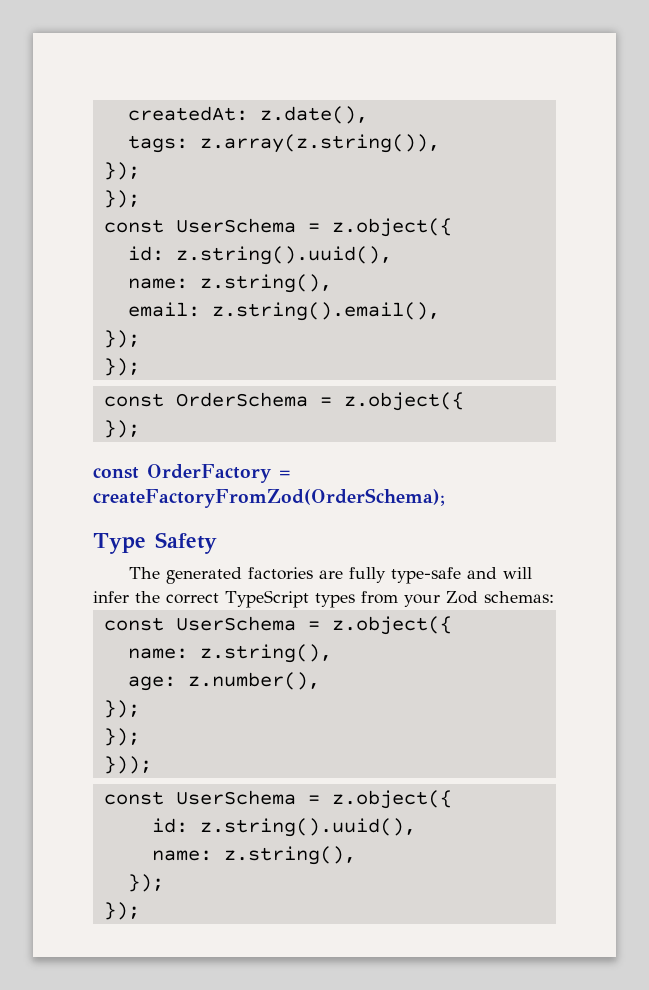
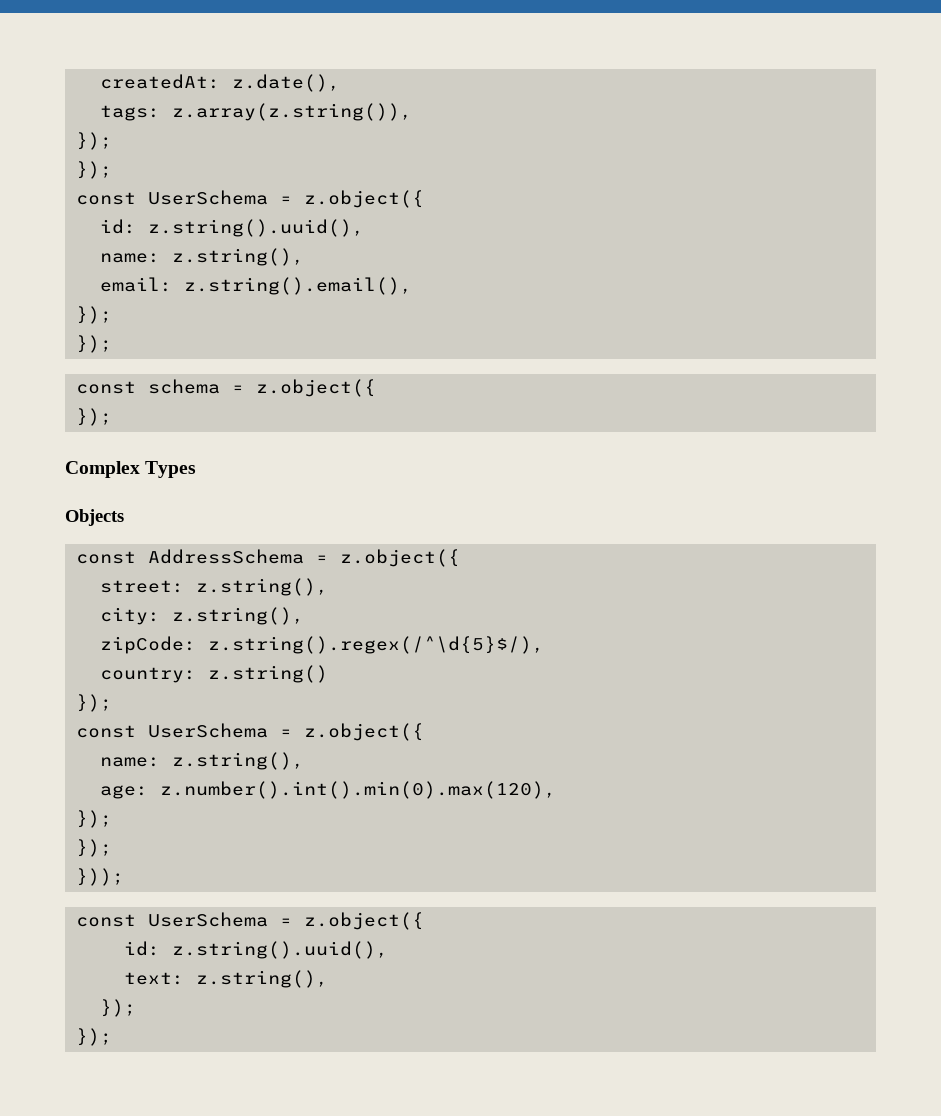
[175,392,308,407] OrderSchema -> [148,379,221,394] schema
[93,464,291,483] [93,488,445,508] [93,532,217,554] [128,567,532,584] [93,590,554,608] const OrderFactory = createFactoryFromZod(OrderSchema); // Type Safety // The generated factories are fully type-safe and will infer the correct TypeScript types from your Zod schemas: -> [65,461,197,478] [65,509,124,526] [76,549,461,567] [100,578,329,596] [100,607,305,625] [100,636,545,654] [100,665,329,683] [76,694,113,712] Complex Types // Objects // const AddressSchema = z.object({ // street: z.string(), // city: z.string(), // zipCode: z.string().regex(/^\d{5}$/), // country: z.string() // });
[187,672,320,690] z.number(), -> [160,781,557,799] z.number().int().min(0).max(120),
[151,850,212,861] name: -> [124,972,185,985] text:

